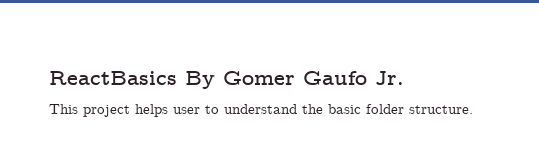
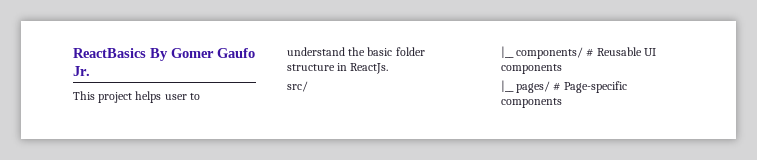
[409,105,473,114] structure. -> [287,63,389,74] [287,81,308,92] [501,46,656,59] [501,64,562,74] [501,80,627,93] [501,98,562,108] structure in ReactJs. // src/ // |__ components/ # Reusable UI components // |__ pages/ # Page-specific components

